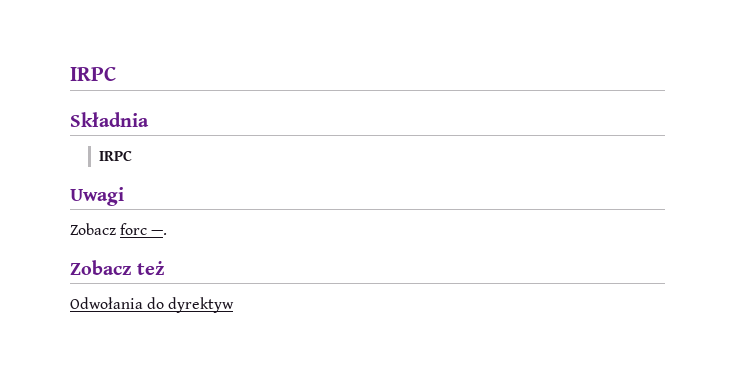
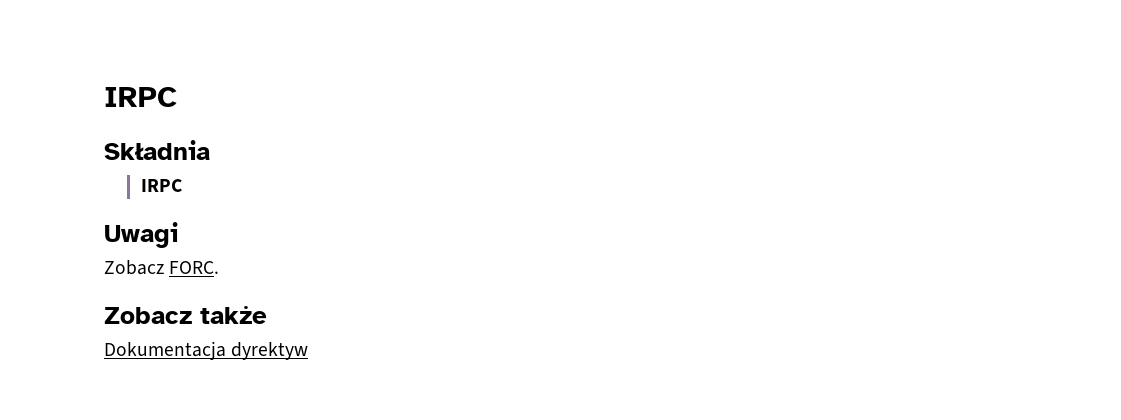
[120,223,168,235] [70,260,166,275] [70,297,165,309] forc —. // Zobacz też // Odwołania do -> [169,261,220,274] [104,305,267,324] [104,341,226,360] FORC. // Zobacz także // Dokumentacja

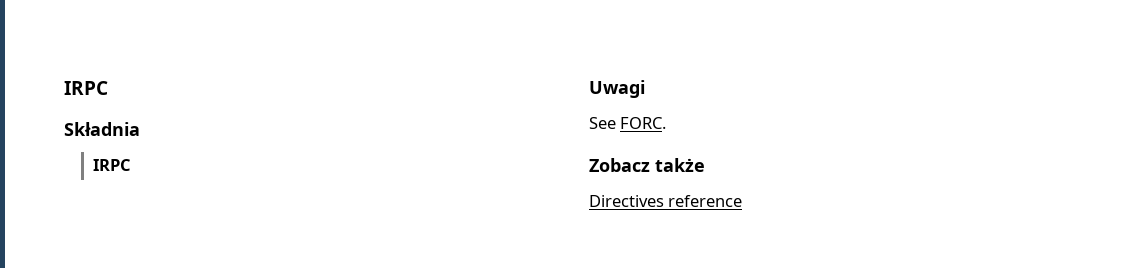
[104,260,164,275] Zobacz -> [589,117,616,129] See
[104,341,309,360] Dokumentacja dyrektyw -> [589,195,743,207] Directives reference

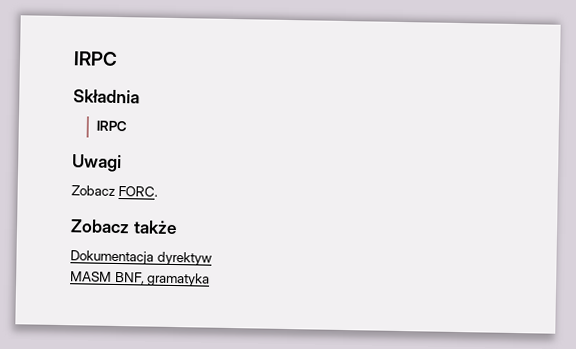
[589,117,616,129] See -> [71,185,115,196] Zobacz
[589,195,743,207] Directives reference -> [70,250,212,266] [70,271,211,287] Dokumentacja dyrektyw // MASM BNF, gramatyka

